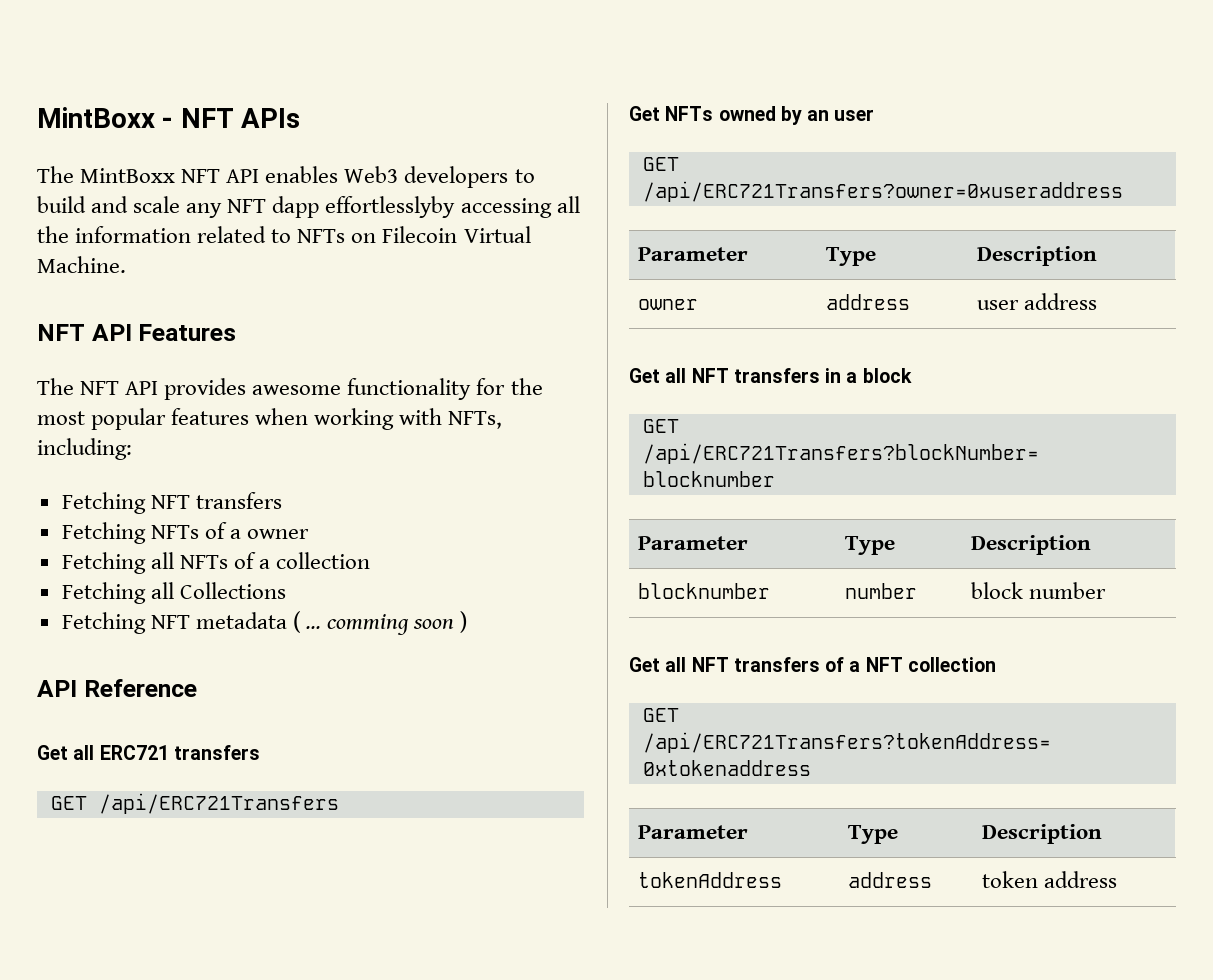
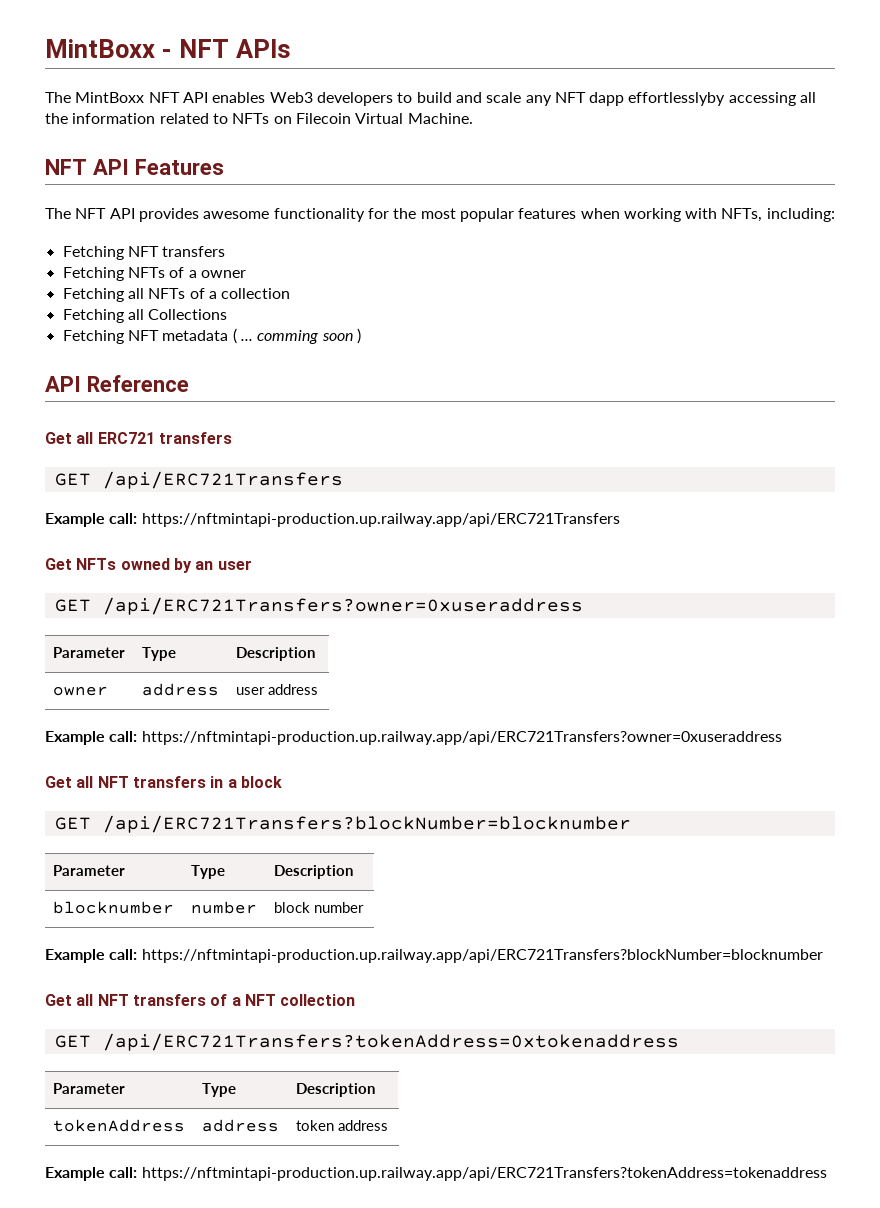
(339, 803) none -> [45,513,620,527] // Example call: https://nftmintapi-production.up.railway.app/api/ERC721Transfers
(1098, 301) none -> [45,731,782,745] // Example call: https://nftmintapi-production.up.railway.app/api/ERC721Transfers?owner=0xuseraddress
(1107, 590) none -> [45,949,823,963] // Example call: https://nftmintapi-production.up.railway.app/api/ERC721Transfers?blockNumber=blocknumber
(1118, 879) none -> [45,1167,827,1181] // Example call: https://nftmintapi-production.up.railway.app/api/ERC721Transfers?tokenAddress=tokenaddress

